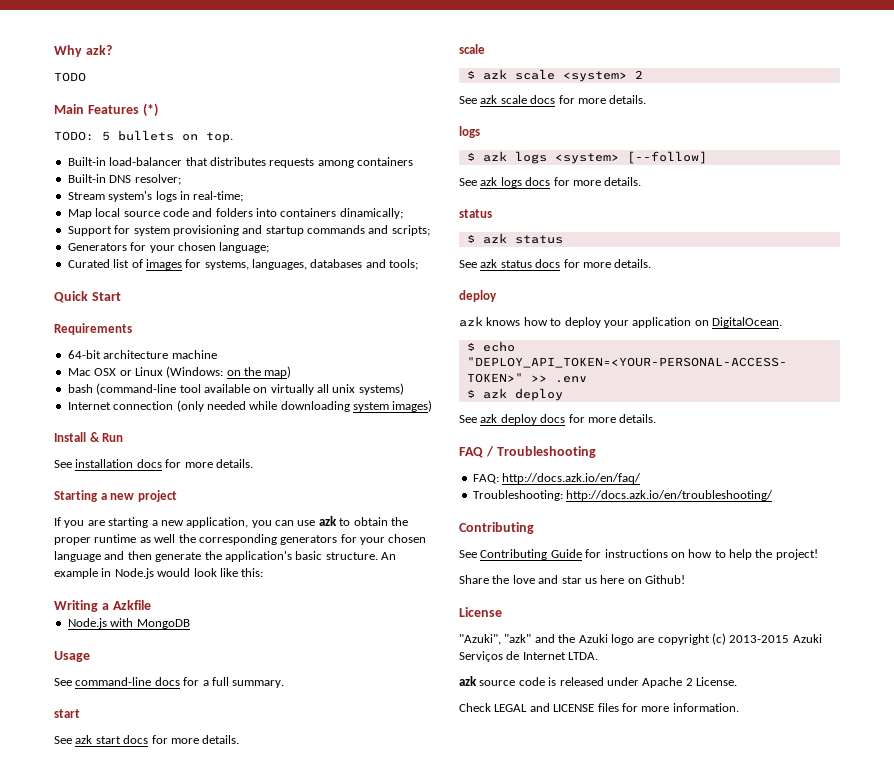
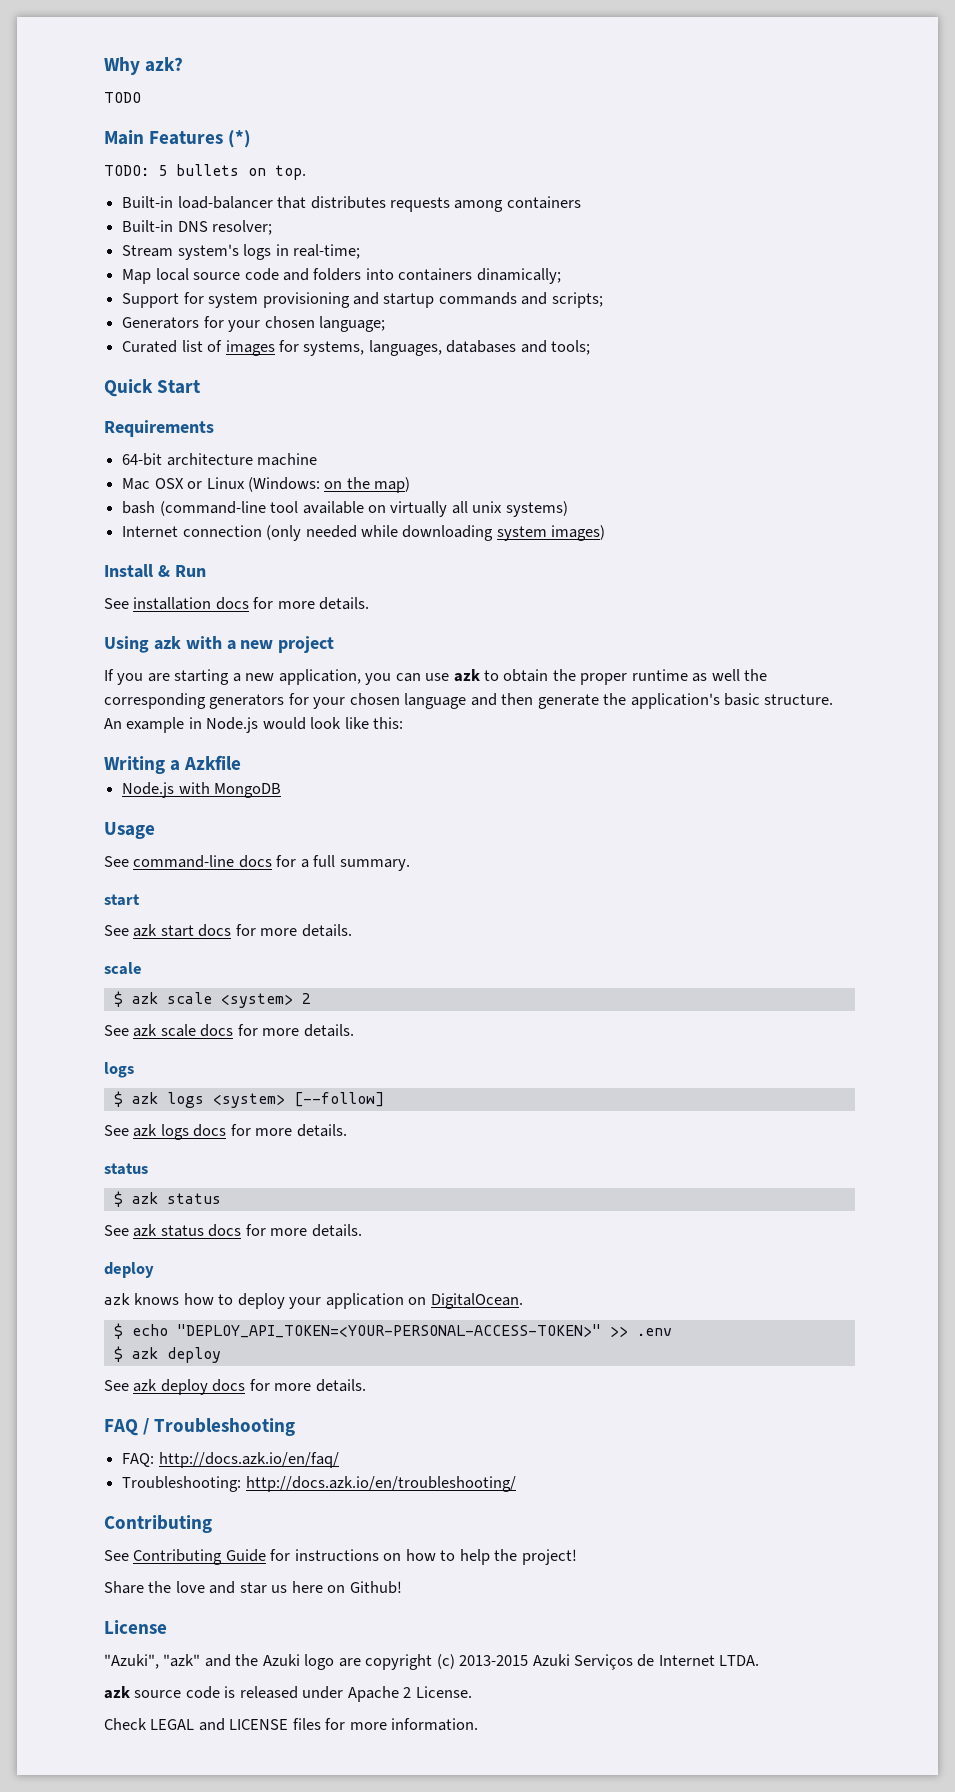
[54,490,98,502] Starting -> [104,636,222,653] Using azk with

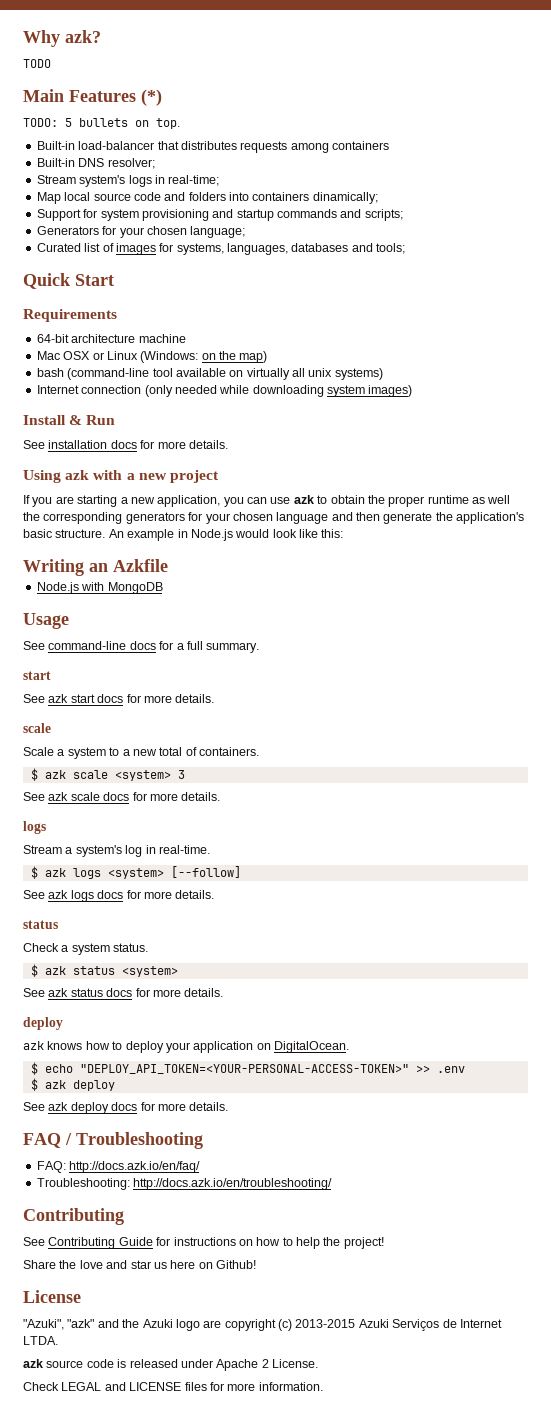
[170,760,181,771] a -> [89,563,108,572] an
(142, 968) none -> [23,747,259,759] // Scale a system to a new total of containers.
[301,993,311,1004] 2 -> [177,770,185,779] 3
(134, 1070) none -> [23,845,210,857] // Stream a system's log in real-time.
(148, 1169) none -> [23,943,149,955] // Check a system status.
(221, 1198) none -> [121,966,178,977] <system>

